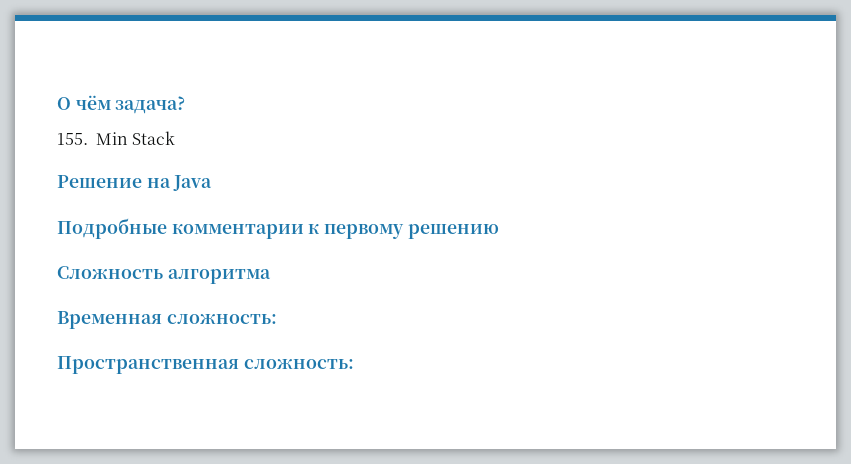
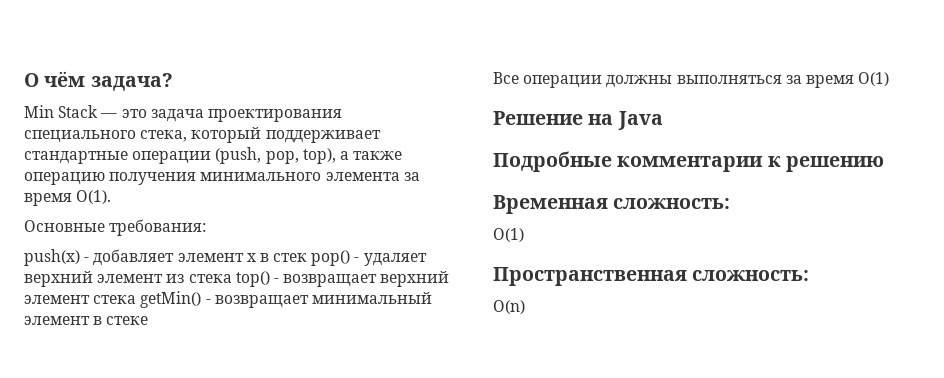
[57,133,88,145] 155. -> (173, 82) none
(176, 138) none -> [100,109,342,122] [24,127,381,143] [24,147,403,164] [24,172,420,185] [24,190,112,206] [24,219,207,236] [24,249,427,266] [24,271,450,287] [24,291,432,308] [24,316,149,325] [493,72,890,88] — это задача проектирования специального стека, который поддерживает стандартные операции (push, pop, top), а также операцию получения минимального элемента за время O(1). // Основные требования: // push(x) - добавляет элемент x в стек pop() - удаляет верхний элемент из стека top() - возвращает верхний элемент стека getMin() - возвращает минимальный элемент в стеке // Все операции должны выполняться за время O(1)
[324,224,405,239] первому -> (781, 161) none
[57,266,271,284] // Сложность алгоритма -> (884, 164) none
(277, 319) none -> [493,228,524,242] // O(1)
(354, 364) none -> [493,300,525,314] // O(n)

